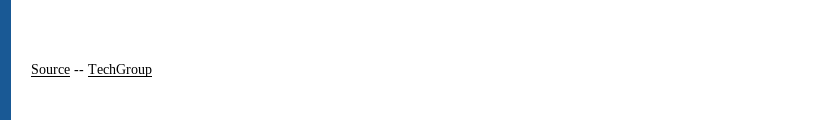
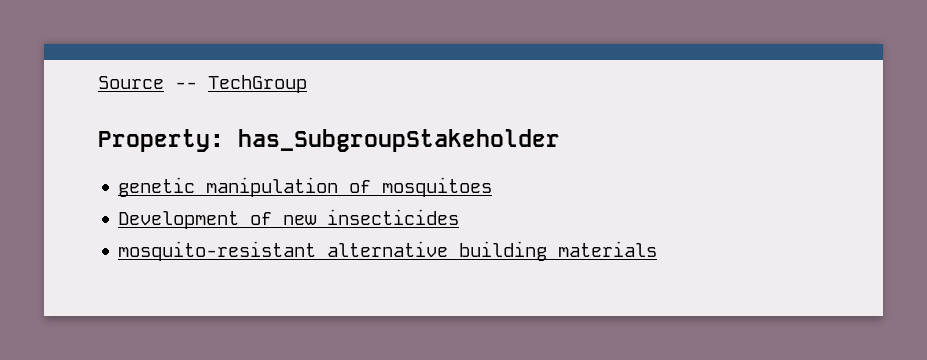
(152, 70) none -> [98,129,560,152] [118,177,493,197] [118,209,460,229] [118,241,658,261] // Property: has_SubgroupStakeholder // genetic manipulation of mosquitoes // Development of new insecticides // mosquito-resistant alternative building materials

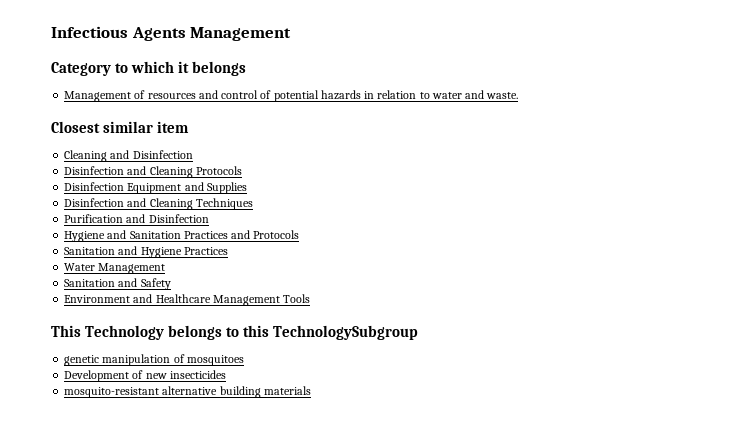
[98,75,307,93] [98,129,560,152] Source -- TechGroup // Property: has_SubgroupStakeholder -> [51,26,292,41] [51,61,247,76] [64,90,519,102] [51,121,190,133] [64,150,193,162] [64,166,242,178] [64,182,247,194] [64,198,253,210] [64,214,209,223] [64,230,300,242] [64,246,228,258] [64,263,166,274] [64,278,171,290] [64,294,311,306] [51,325,419,340] Infectious Agents Management // Category to which it belongs // Management of resources and control of potential hazards in relation to water and waste. // Closest similar item // Cleaning and Disinfection // Disinfection and Cleaning Protocols // Disinfection Equipment and Supplies // Disinfection and Cleaning Techniques // Purification and Disinfection // Hygiene and Sanitation Practices and Protocols // Sanitation and Hygiene Practices // Water Management // Sanitation and Safety // Environment and Healthcare Management Tools // This Technology belongs to this TechnologySubgroup

